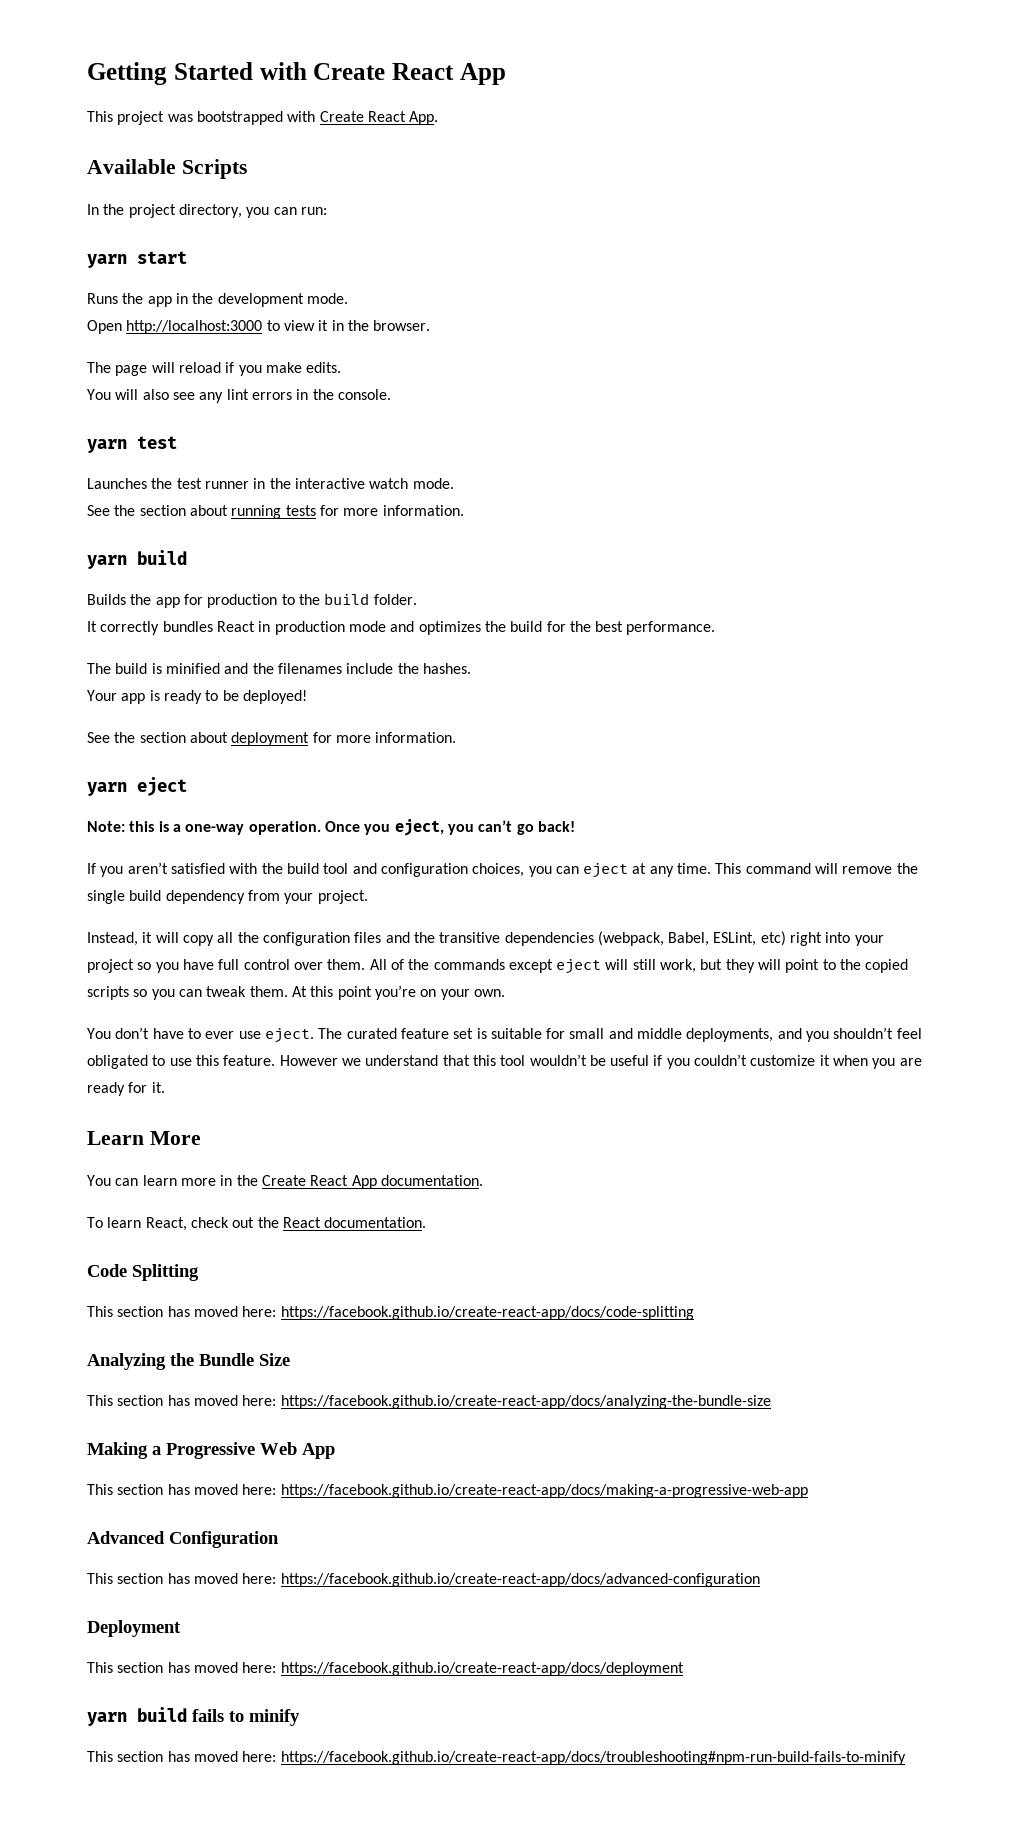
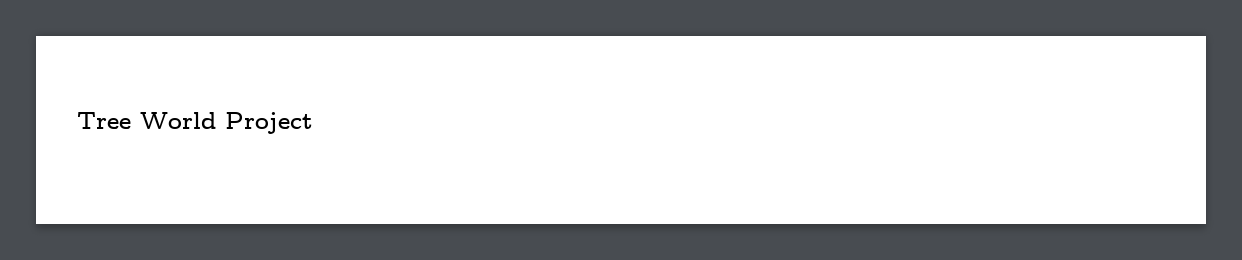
[87,62,506,85] [87,111,439,125] [87,159,247,179] [87,204,327,218] [87,251,187,268] [87,293,348,307] [87,320,431,334] [87,362,342,376] [87,389,391,403] [87,436,177,453] [87,478,454,489] [87,505,464,519] [87,550,187,569] [87,593,417,608] [87,621,716,635] [87,663,471,674] [87,690,307,704] [87,732,457,746] [87,777,187,796] [87,819,575,836] [87,862,918,878] [87,890,368,904] [87,931,884,946] [87,959,909,974] [87,985,505,1000] [87,1027,922,1043] [87,1054,922,1069] [87,1082,165,1096] [87,1131,201,1145] [87,1175,483,1189] [87,1217,427,1231] [87,1264,199,1281] [87,1306,694,1320] [87,1353,290,1370] [87,1395,771,1409] [87,1442,335,1459] [87,1484,808,1498] [87,1531,279,1548] [87,1573,760,1587] [87,1620,181,1637] [87,1662,684,1676] [87,1707,300,1726] [87,1751,906,1765] Getting Started with Create React App // This project was bootstrapped with Create React App. // Available Scripts // In the project directory, you can run: // yarn start // Runs the app in the development mode. // Open http://localhost:3000 to view it in the browser. // The page will reload if you make edits. // You will also see any lint errors in the console. // yarn test // Launches the test runner in the interactive watch mode. // See the section about running tests for more information. // yarn build // Builds the app for production to the build folder. // It correctly bundles React in production mode and optimizes the build for the best performance. // The build is minified and the filenames include the hashes. // Your app is ready to be deployed! // See the section about deployment for more information. // yarn eject // Note: this is a one-way operation. Once you eject, you can’t go back! // If you aren’t satisfied with the build tool and configuration choices, you can eject at any time. This command will remove the single build dependency from your project. // Instead, it will copy all the configuration files and the transitive dependencies (webpack, Babel, ESLint, etc) right into your project so you have full control over them. All of the commands except eject will still work, but they will point to the copied scripts so you can tweak them. At this point you’re on your own. // You don’t have to ever use eject. The curated feature set is suitable for small and middle deployments, and you shouldn’t feel obligated to use this feature. However we understand that this tool wouldn’t be useful if you couldn’t customize it when you are ready for it. // Learn More // You can learn more in the Create React App documentation. // To learn React, check out the React documentation. // Code Splitting // This section has moved here: https://facebook.github.io/create-react-app/docs/code-splitting // Analyzing the Bundle Size // This section has moved here: https://facebook.github.io/create-react-app/docs/analyzing-the-bundle-size // Making a Progressive Web App // This section has moved here: https://facebook.github.io/create-react-app/docs/making-a-progressive-web-app // Advanced Configuration // This section has moved here: https://facebook.github.io/create-react-app/docs/advanced-configuration // Deployment // This section has moved here: https://facebook.github.io/create-react-app/docs/deployment // yarn build fails to minify // This section has moved here: https://facebook.github.io/create-react-app/docs/troubleshooting#npm-run-build-fails-to-minify -> [77,112,313,134] Tree World Project

